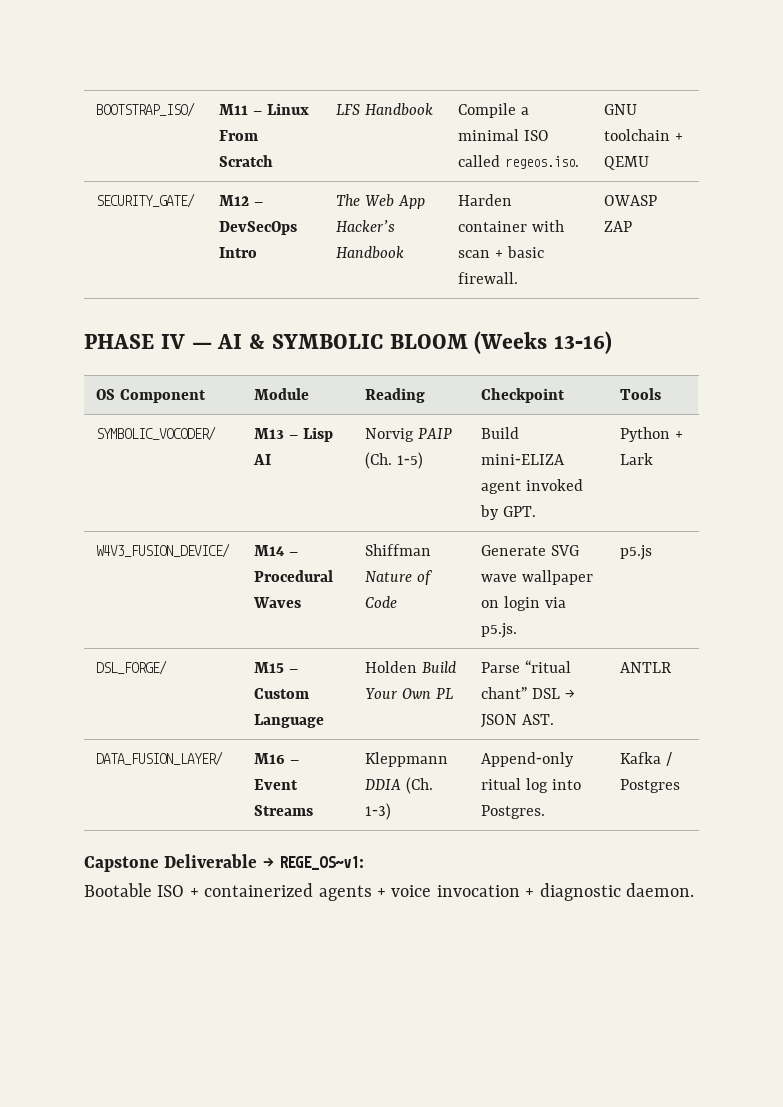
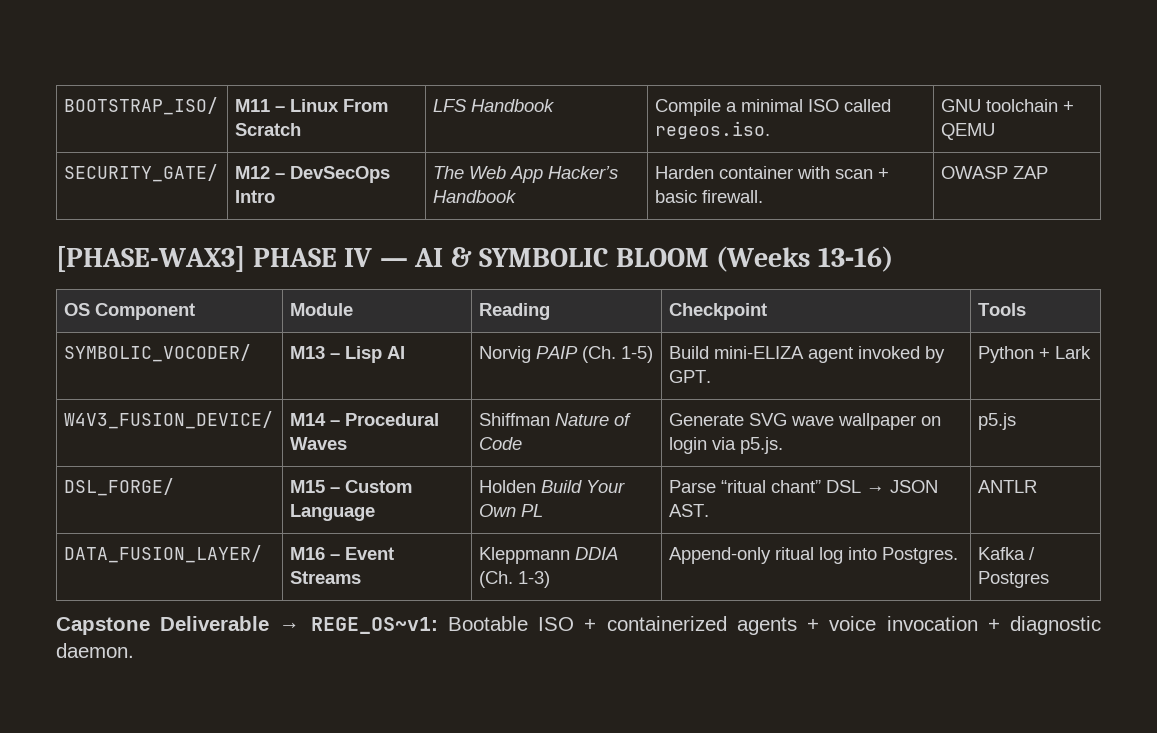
(633, 226) none -> [56,246,245,272] [PHASE-WAX3]
(365, 863) // -> (438, 625) none

